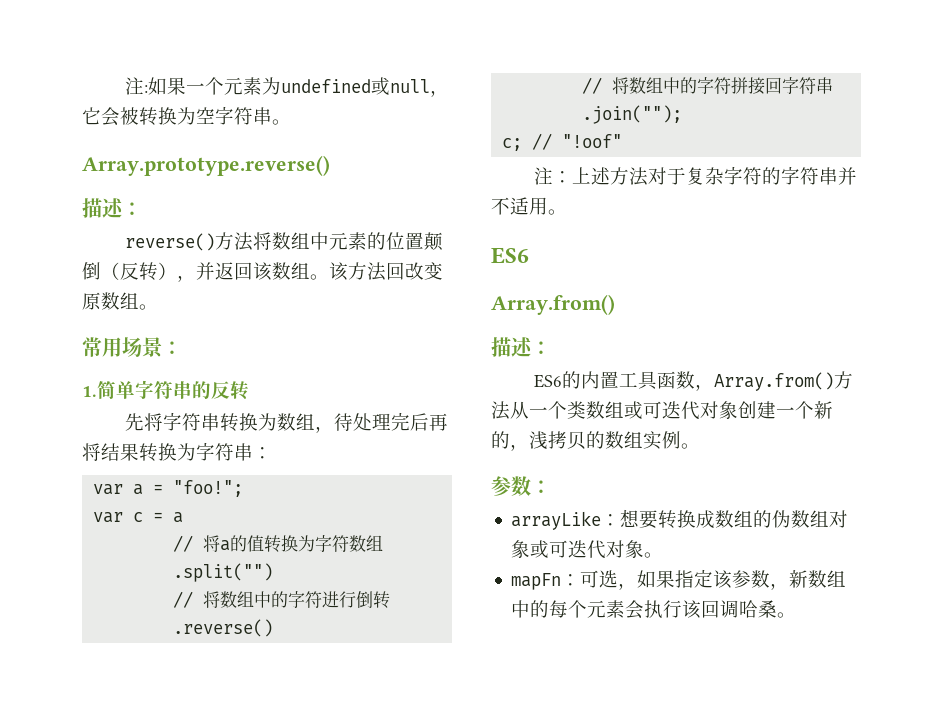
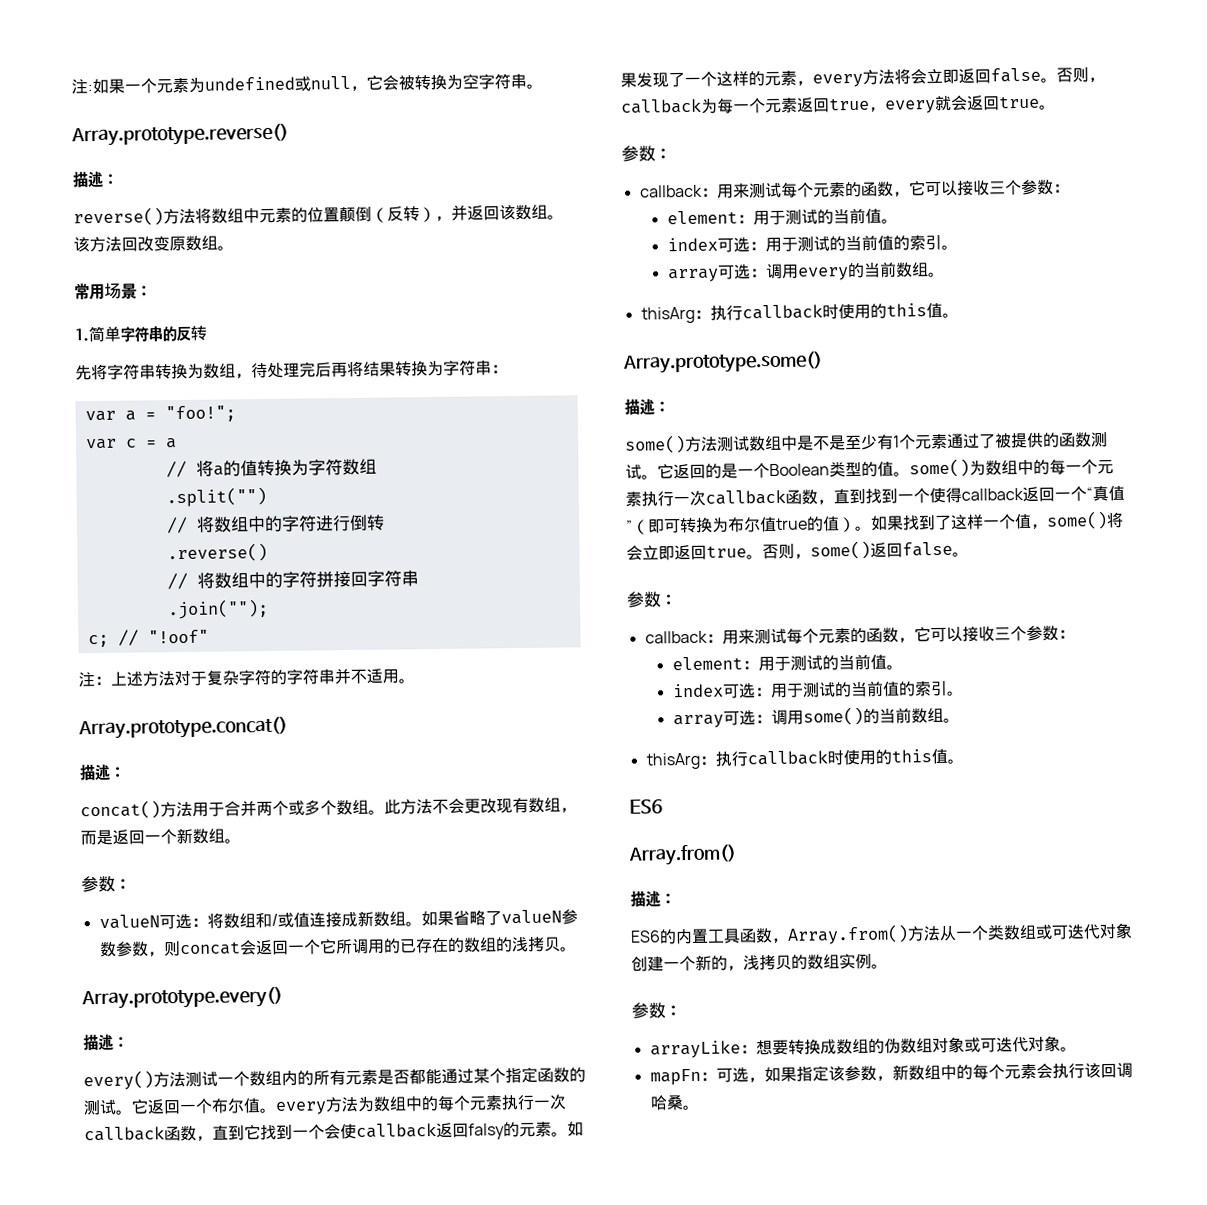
(567, 212) none -> [78,716,288,740] [79,763,126,781] [80,797,577,820] [80,827,241,846] [81,875,131,893] [98,909,578,930] [98,936,577,958] [81,986,283,1010] [83,1033,129,1051] [83,1066,586,1091] [83,1093,567,1116] [84,1121,584,1142] [620,67,1105,88] [621,94,1056,114] [621,145,671,162] [639,179,1070,199] [666,207,898,226] [666,234,958,253] [667,261,945,283] [640,302,959,324] [623,351,823,374] [624,398,670,415] [625,432,1108,454] [625,458,1114,480] [625,485,1125,507] [626,511,1124,535] [626,540,969,561] [626,591,677,608] [644,625,1075,645] [671,653,903,672] [671,680,964,699] [672,706,960,729] [645,748,964,770] // Array.prototype.concat() // 描述： // concat()方法用于合并两个或多个数组。此方法不会更改现有数组，而是返回一个新数组。 // 参数： // valueN可选：将数组和/或值连接成新数组。如果省略了valueN参数参数，则concat会返回一个它所调用的已存在的数组的浅拷贝。 // Array.prototype.every() // 描述： // every()方法测试一个数组内的所有元素是否都能通过某个指定函数的测试。它返回一个布尔值。every方法为数组中的每个元素执行一次callback函数，直到它找到一个会使callback返回falsy的元素。如果发现了一个这样的元素，every方法将会立即返回false。否则，callback为每一个元素返回true，every就会返回true。 // 参数： // callback：用来测试每个元素的函数，它可以接收三个参数： // element：用于测试的当前值。 // index可选：用于测试的当前值的索引。 // array可选：调用every的当前数组。 // thisArg：执行callback时使用的this值。 // Array.prototype.some() // 描述： // some()方法测试数组中是不是至少有1个元素通过了被提供的函数测试。它返回的是一个Boolean类型的值。some()为数组中的每一个元素执行一次callback函数，直到找到一个使得callback返回一个“真值”（即可转换为布尔值true的值）。如果找到了这样一个值，some()将会立即返回true。否则，some()返回false。 // 参数： // callback：用来测试每个元素的函数，它可以接收三个参数： // element：用于测试的当前值。 // index可选：用于测试的当前值的索引。 // array可选：调用some()的当前数组。 // thisArg：执行callback时使用的this值。

